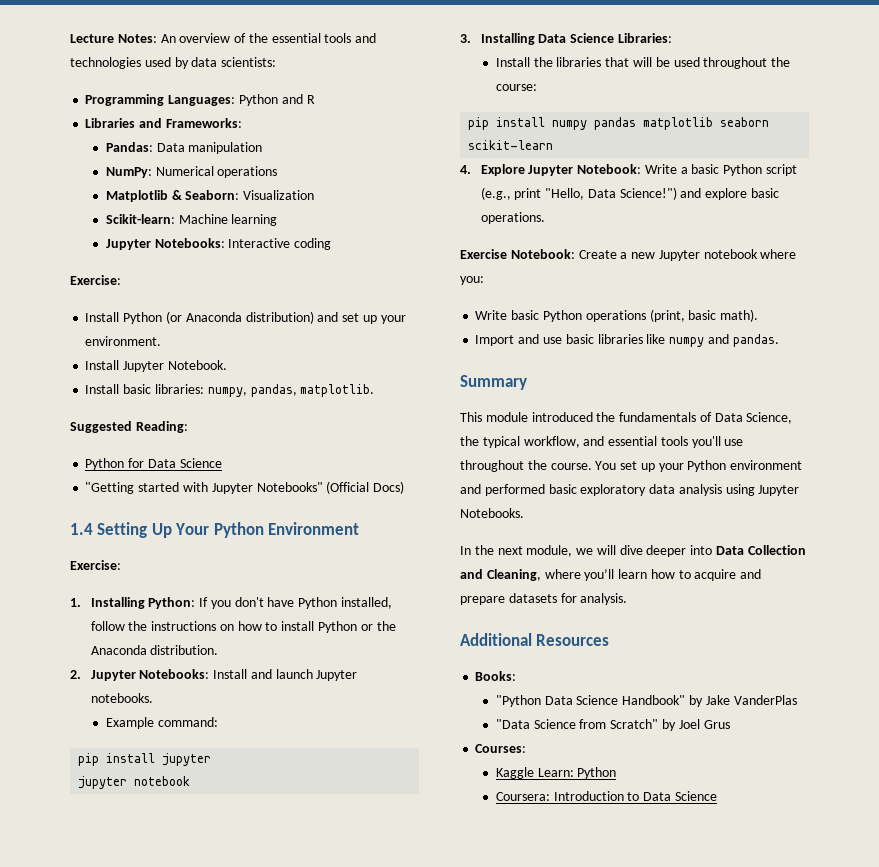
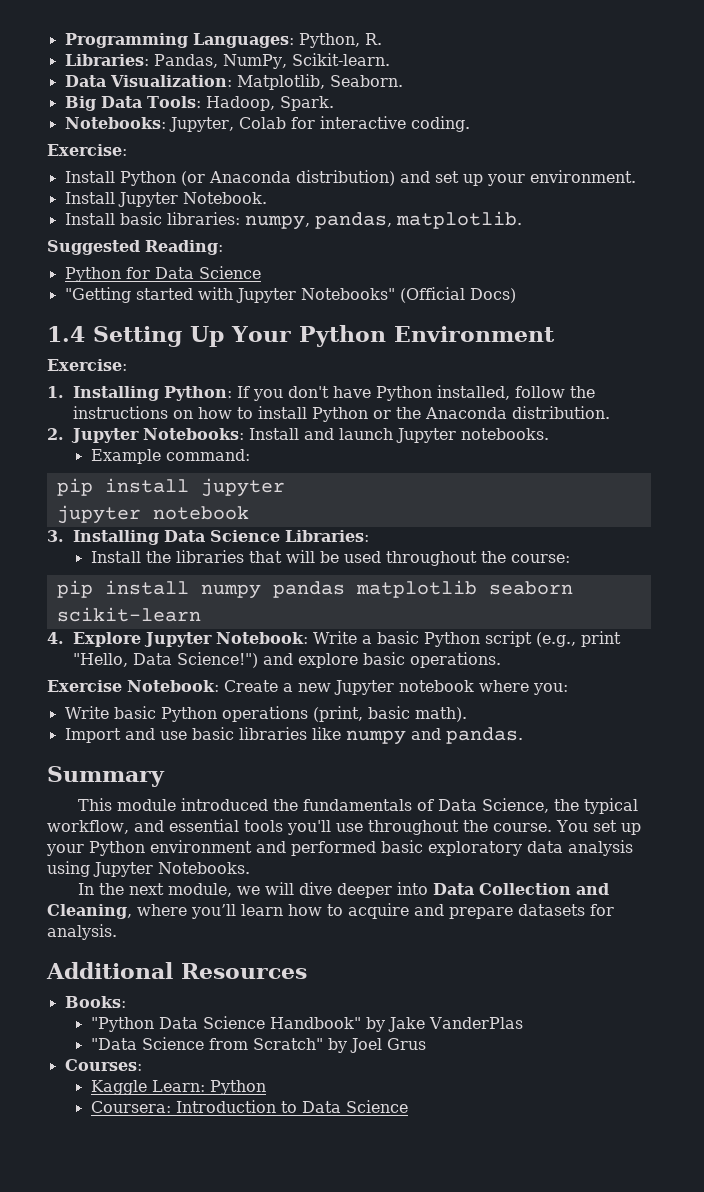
[70,33,377,43] [70,57,277,69] [85,94,315,106] [85,118,242,128] [105,142,263,154] [105,166,278,178] [105,190,315,202] [105,214,278,226] [105,238,332,250] Lecture Notes: An overview of the essential tools and technologies used by data scientists: // Programming Languages: Python and R // Libraries and Frameworks: // Pandas: Data manipulation // NumPy: Numerical operations // Matplotlib & Seaborn: Visualization // Scikit-learn: Machine learning // Jupyter Notebooks: Interactive coding -> [64,33,382,48] [64,53,390,69] [64,74,403,90] [64,96,334,111] [64,116,470,132] Programming Languages: Python, R. // Libraries: Pandas, NumPy, Scikit-learn. // Data Visualization: Matplotlib, Seaborn. // Big Data Tools: Hadoop, Spark. // Notebooks: Jupyter, Colab for interactive coding.

